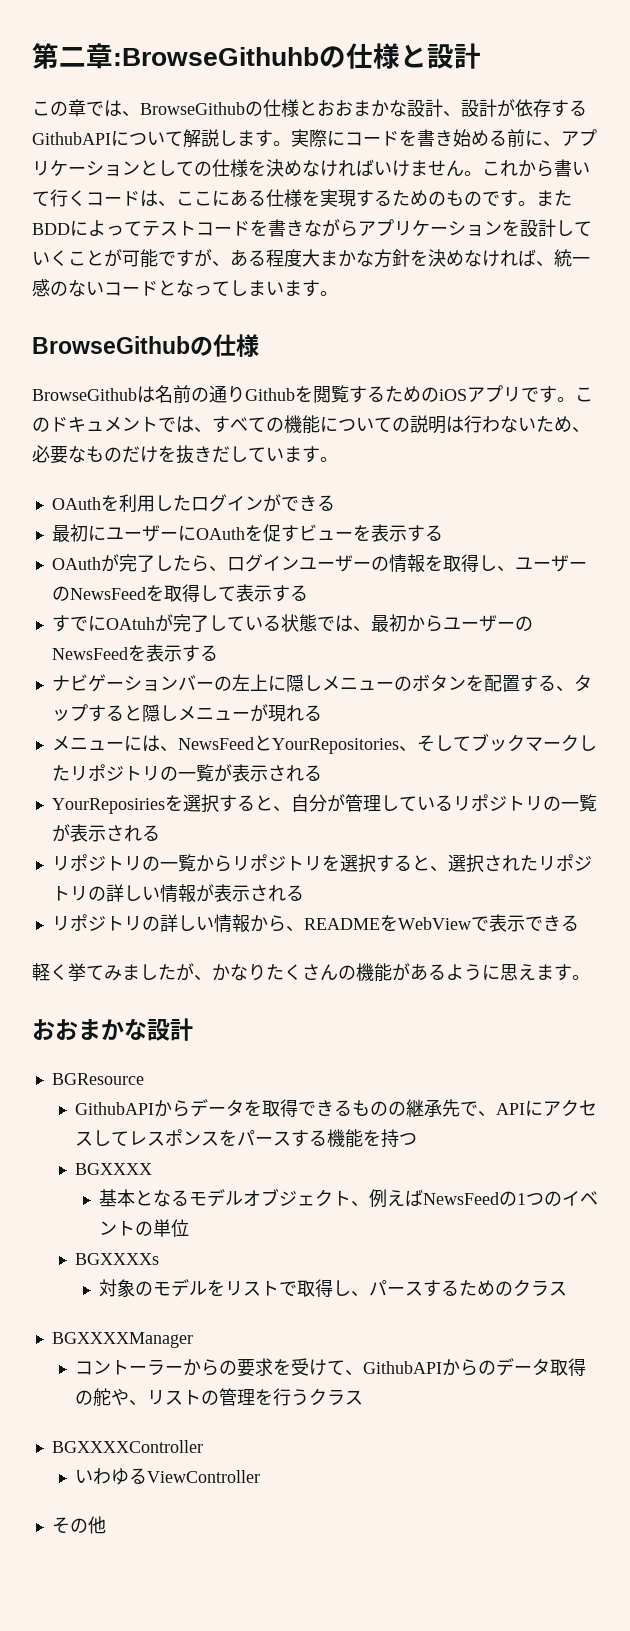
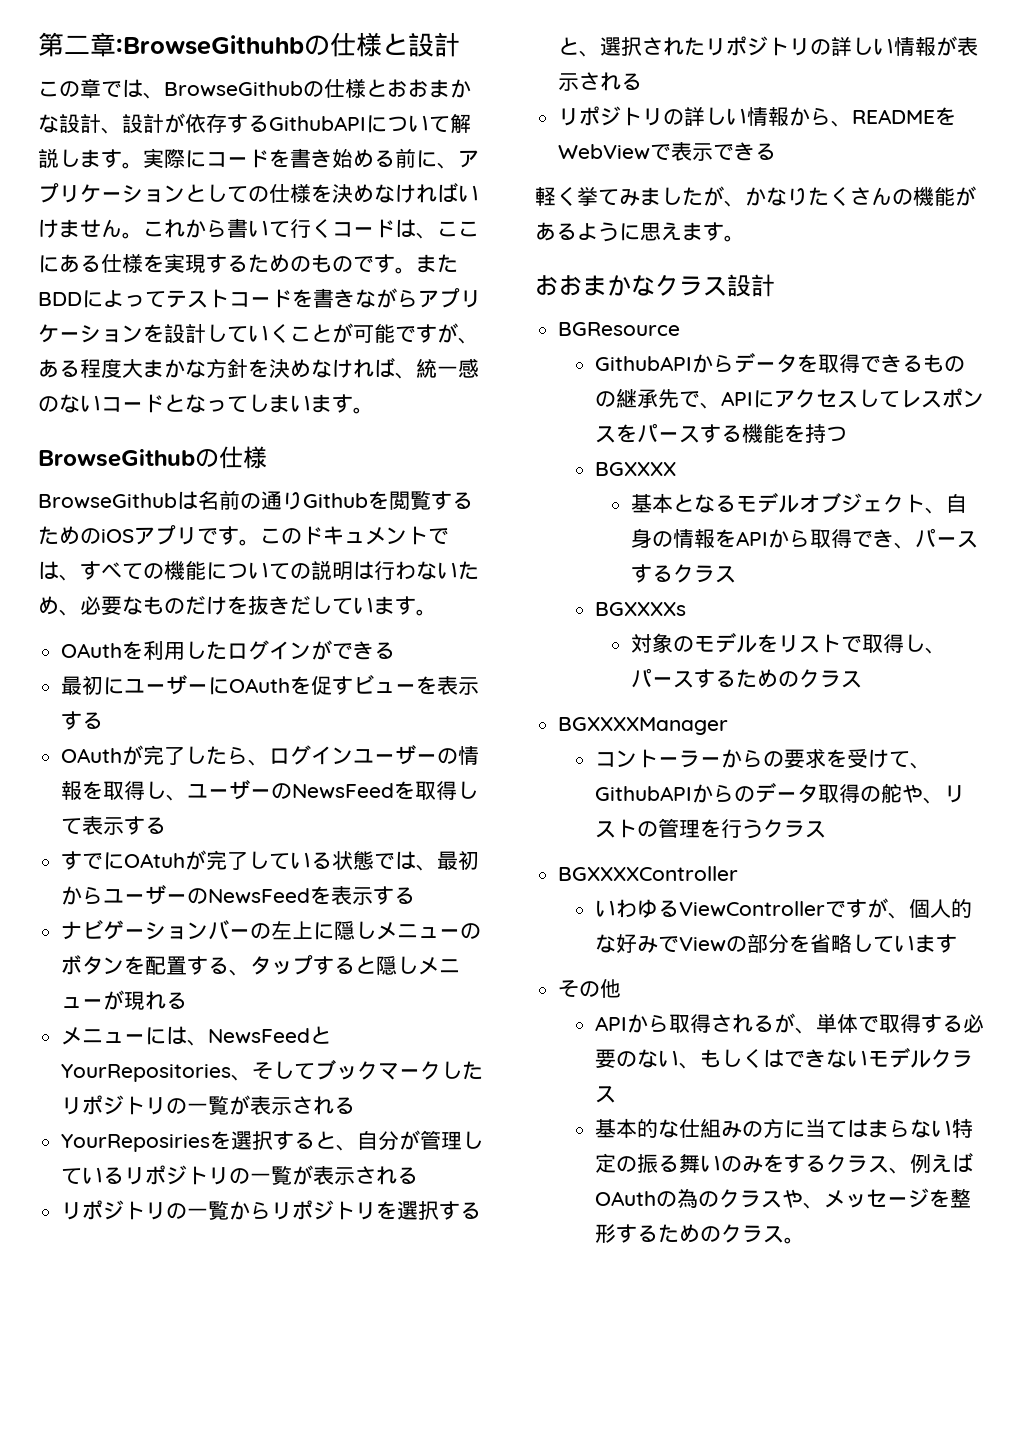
(147, 1029) none -> [655,274,727,296] クラス
[368,1189,598,1208] [98,1219,189,1237] 例えばNewsFeedの1つのイベントの単位 -> [946,493,968,513] [631,528,979,549] [631,564,737,583] 自身の情報をAPIから取得でき、パースするクラス
[51,1516,106,1534] // その他 -> [824,898,972,919] [594,933,957,953] [558,979,622,998] [594,1013,984,1034] [594,1047,973,1069] [594,1085,616,1103] [594,1118,973,1138] [594,1153,973,1174] [594,1188,971,1209] [594,1224,805,1244] ですが、個人的な好みでViewの部分を省略しています // その他 // APIから取得されるが、単体で取得する必要のない、もしくはできないモデルクラス // 基本的な仕組みの方に当てはまらない特定の振る舞いのみをするクラス、例えばOAuthの為のクラスや、メッセージを整形するためのクラス。

